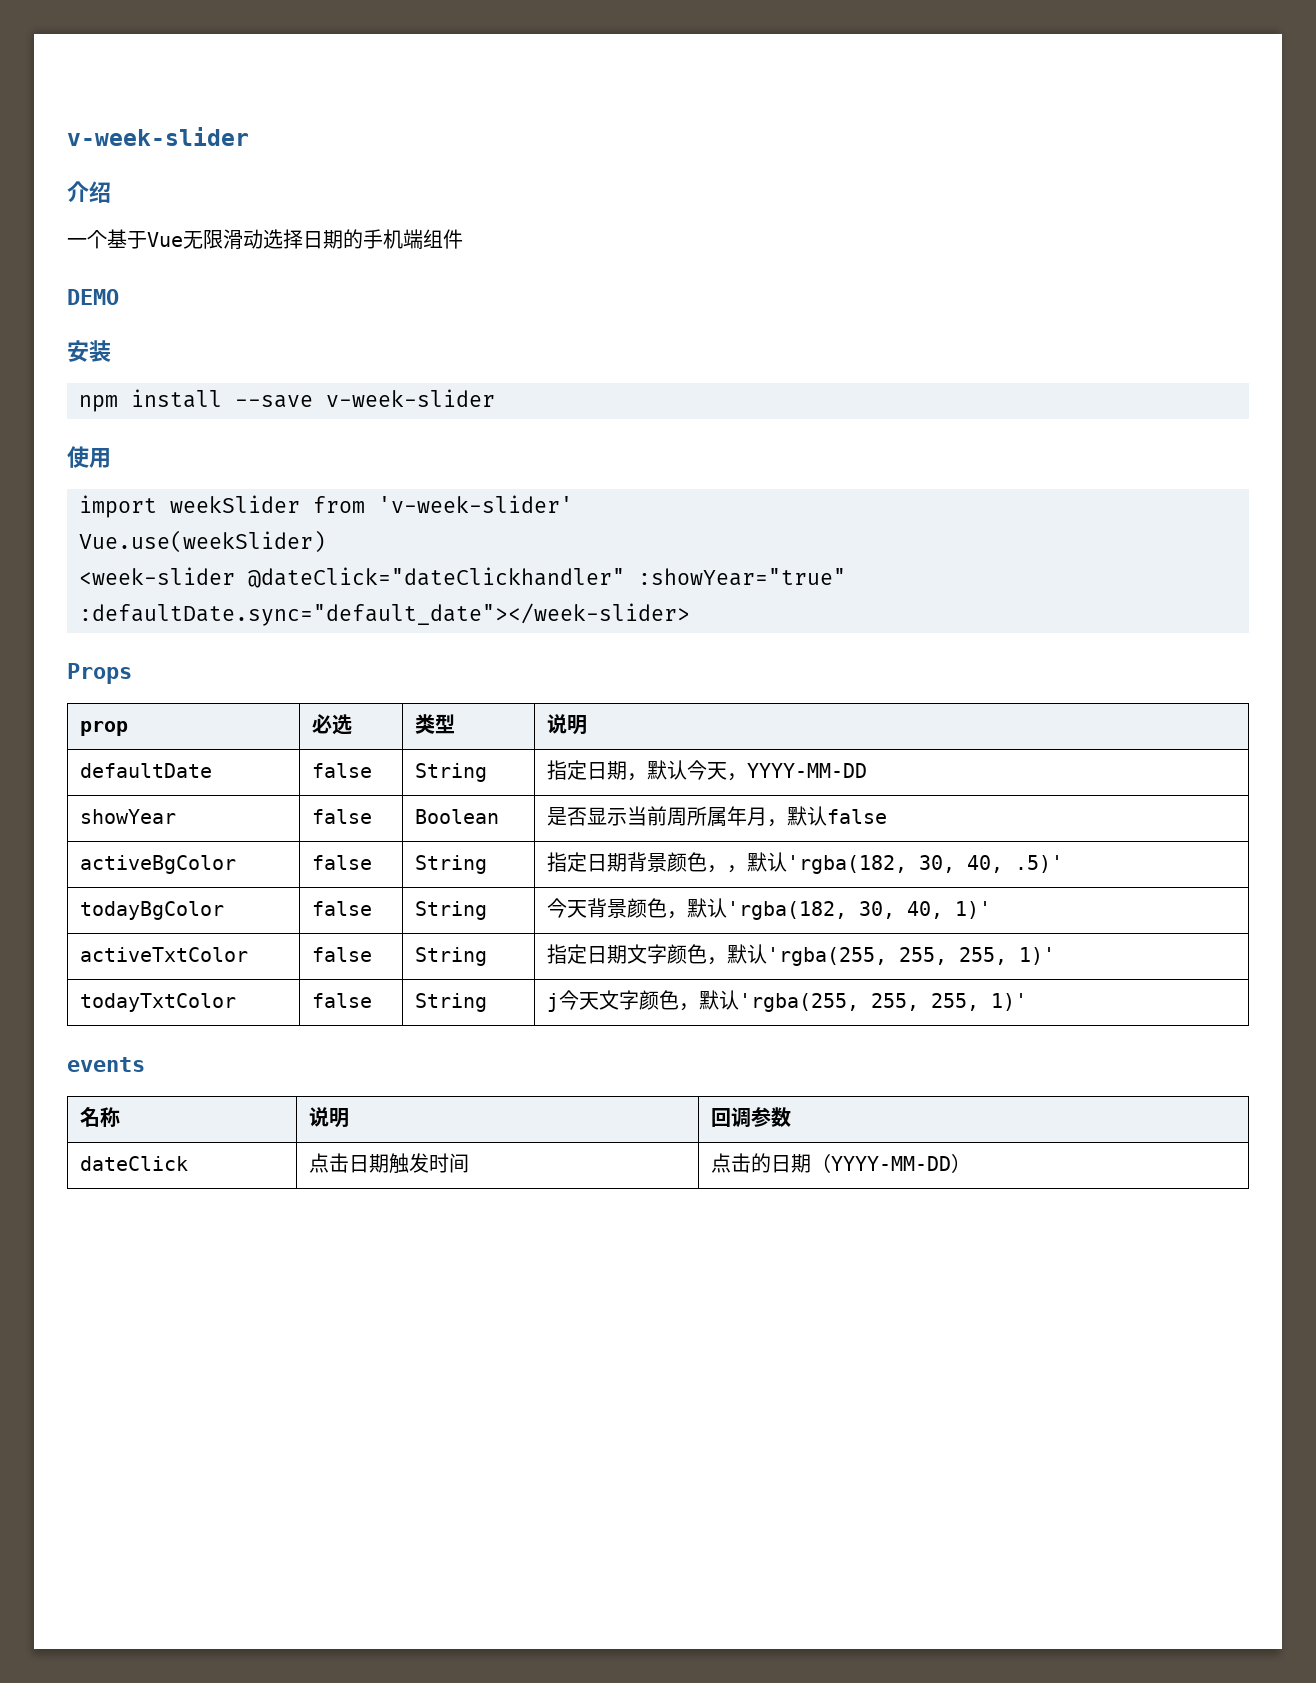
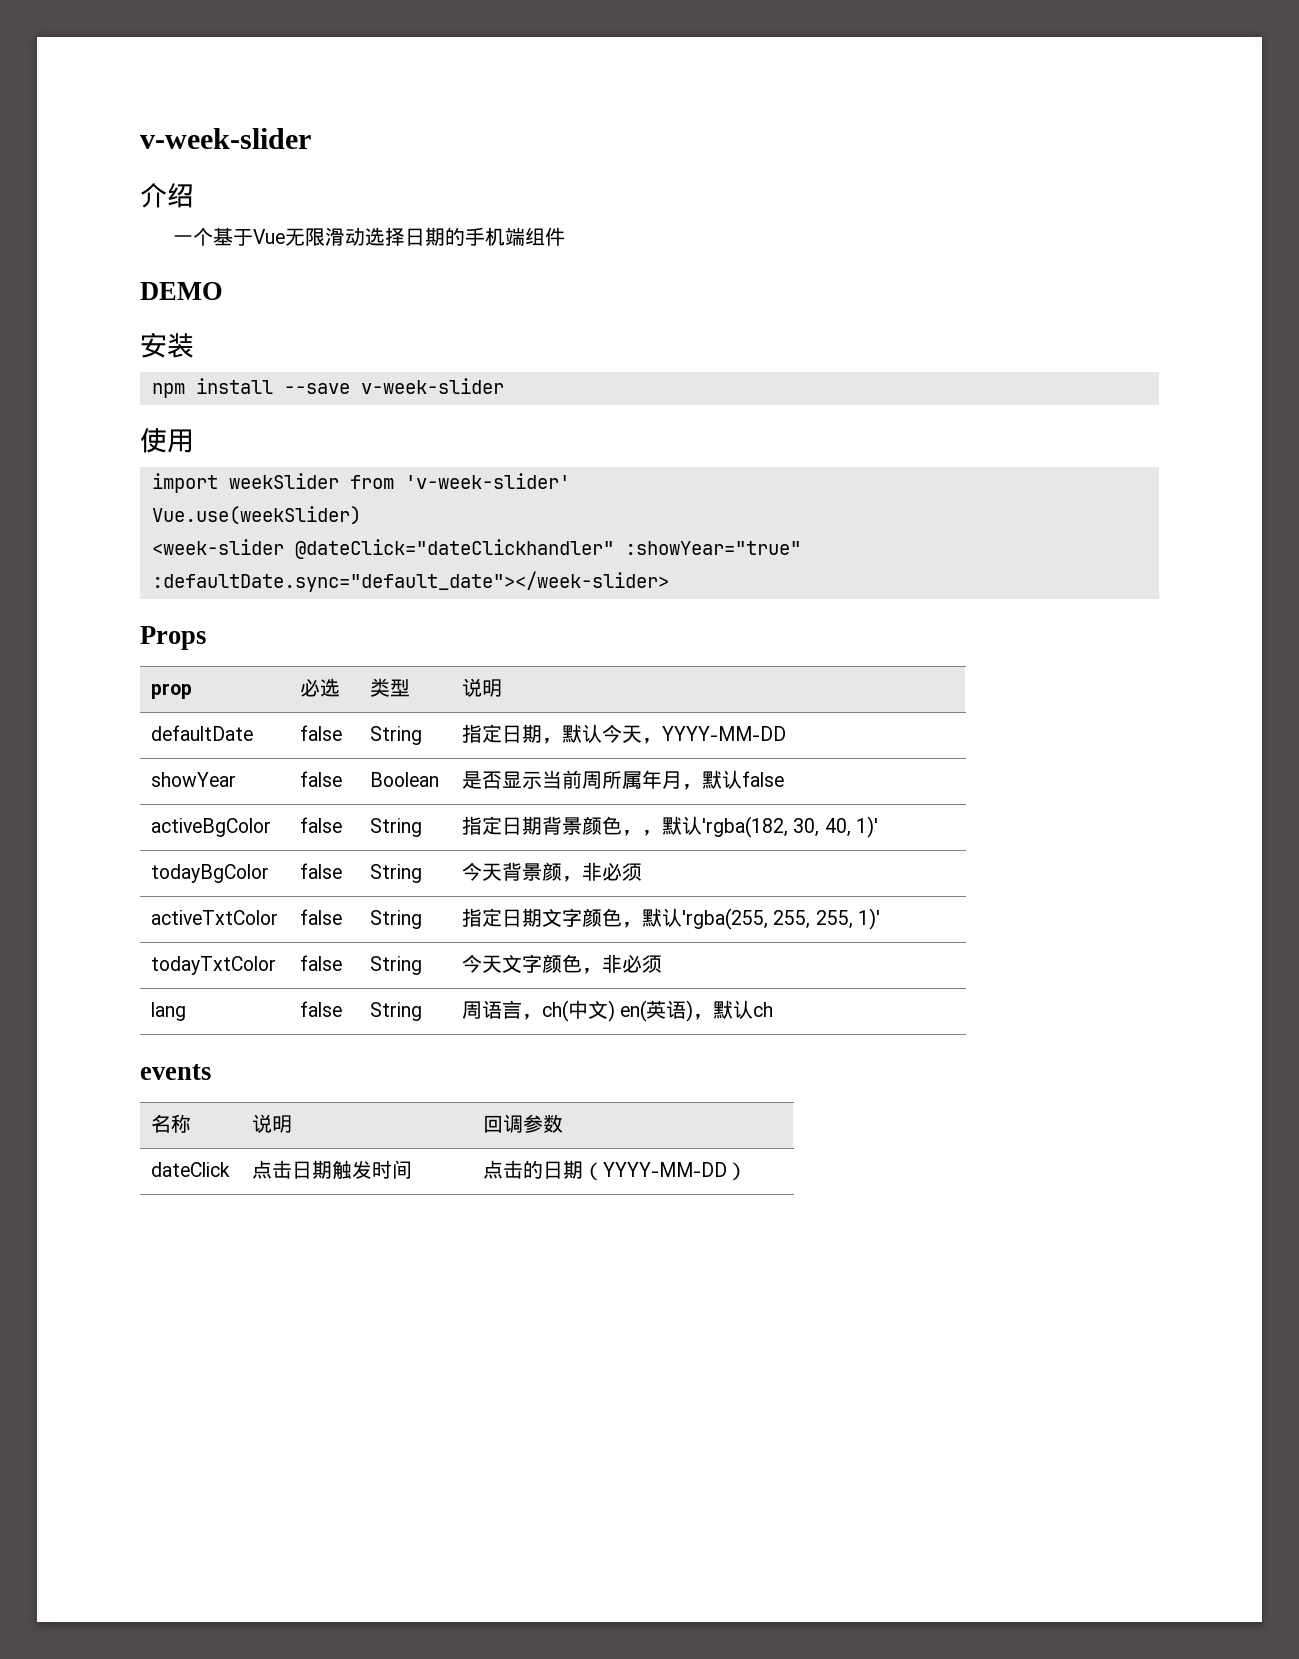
[1014,855,1063,873] .5)' -> [855,816,878,838] 1)'
[646,898,991,920] 色，默认'rgba(182, 30, 40, 1)' -> [561,862,642,882] ，非必须
[546,993,559,1012] j -> (422, 965) none
[698,990,1027,1012] 默认'rgba(255, 255, 255, 1)' -> [601,954,662,973] [150,1002,186,1021] [299,1001,342,1017] [369,1002,422,1021] [461,1000,774,1022] 非必须 // lang | false | String | 周语言，ch(中文) en(英语)，默认ch

